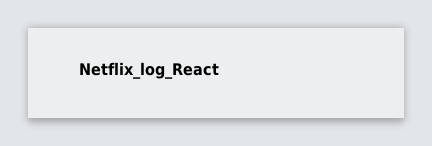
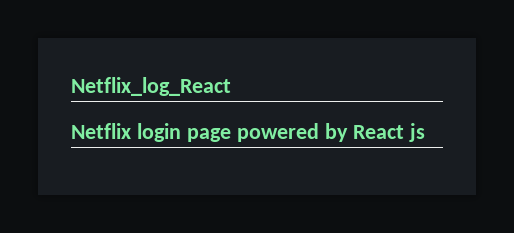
(219, 70) none -> [71,123,425,142] // Netflix login page powered by React js

